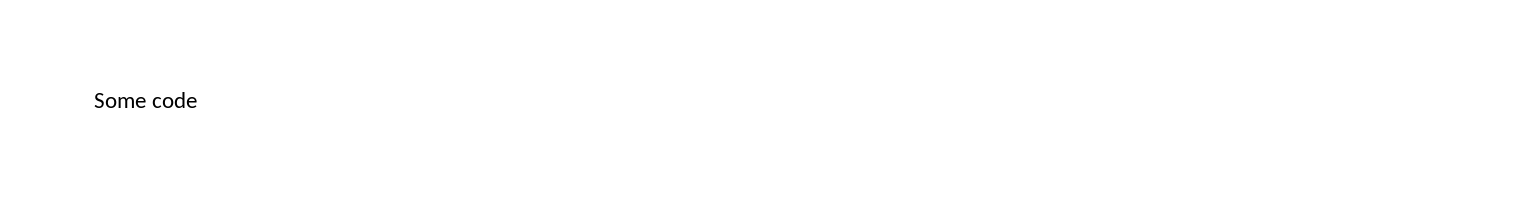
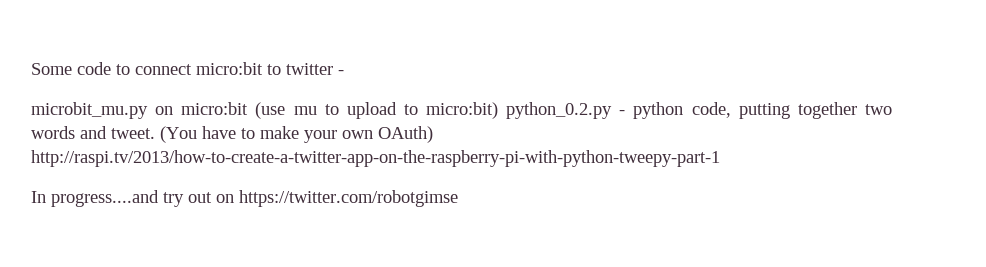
(198, 100) none -> [116,62,344,75] [31,102,892,119] [31,126,433,143] [31,150,720,167] [31,190,458,207] to connect micro:bit to twitter - // microbit_mu.py on micro:bit (use mu to upload to micro:bit) python_0.2.py - python code, putting together two words and tweet. (You have to make your own OAuth) http://raspi.tv/2013/how-to-create-a-twitter-app-on-the-raspberry-pi-with-python-tweepy-part-1 // In progress....and try out on https://twitter.com/robotgimse

